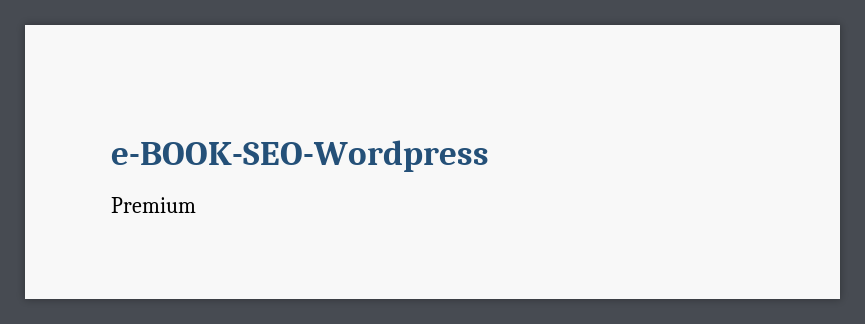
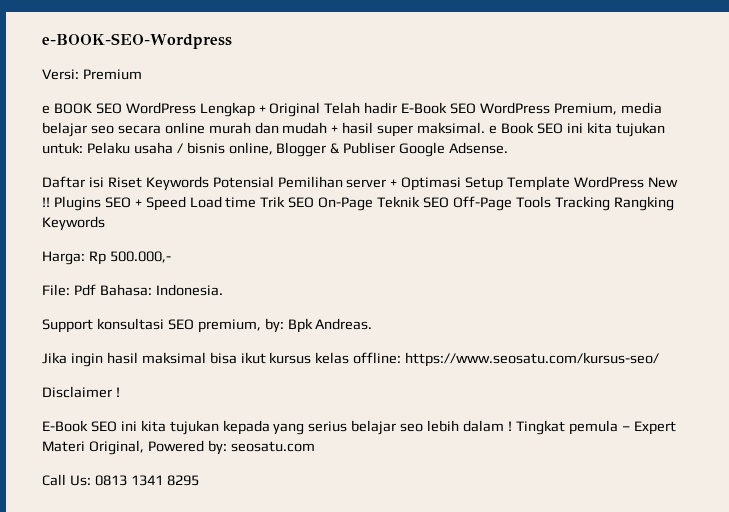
(489, 156) none -> [42,69,79,80] Versi:
(196, 205) none -> [42,102,662,117] [42,122,665,137] [42,142,509,157] [42,176,678,191] [42,196,674,211] [42,216,105,231] [42,251,171,265] [42,284,223,296] [42,318,373,333] [42,352,660,367] [42,386,120,398] [42,420,676,435] [42,440,315,455] [42,474,199,486] // e BOOK SEO WordPress Lengkap + Original Telah hadir E-Book SEO WordPress Premium, media belajar seo secara online murah dan mudah + hasil super maksimal. e Book SEO ini kita tujukan untuk: Pelaku usaha / bisnis online, Blogger & Publiser Google Adsense. // Daftar isi Riset Keywords Potensial Pemilihan server + Optimasi Setup Template WordPress New !! Plugins SEO + Speed Load time Trik SEO On-Page Teknik SEO Off-Page Tools Tracking Rangking Keywords // Harga: Rp 500.000,- // File: Pdf Bahasa: Indonesia. // Support konsultasi SEO premium, by: Bpk Andreas. // Jika ingin hasil maksimal bisa ikut kursus kelas offline: https://www.seosatu.com/kursus-seo/ // Disclaimer ! // E-Book SEO ini kita tujukan kepada yang serius belajar seo lebih dalam ! Tingkat pemula – Expert Materi Original, Powered by: seosatu.com // Call Us: 0813 1341 8295

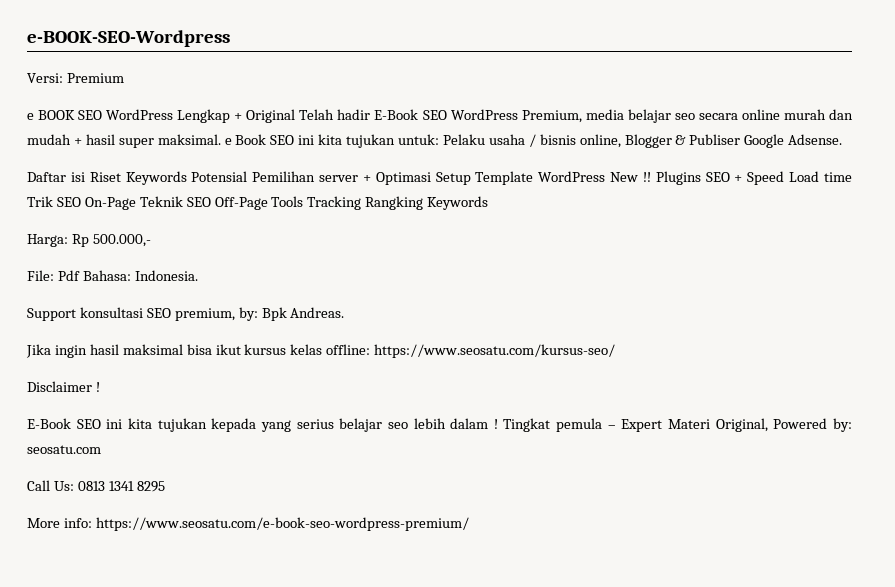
(199, 480) none -> [27,517,469,531] // More info: https://www.seosatu.com/e-book-seo-wordpress-premium/

